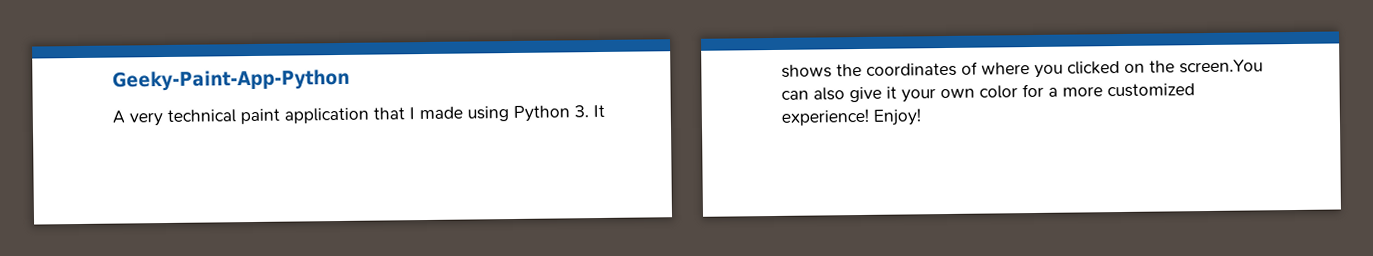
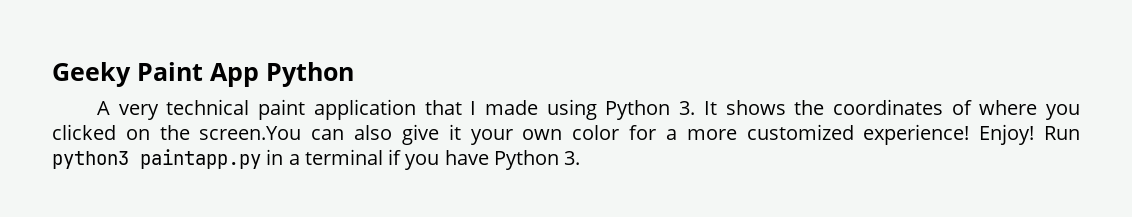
[112,68,350,92] Geeky-Paint-App-Python -> [52,62,354,87] Geeky Paint App Python
(921, 117) none -> [1043,126,1080,140] [52,149,581,170] Run python3 paintapp.py in a terminal if you have Python 3.

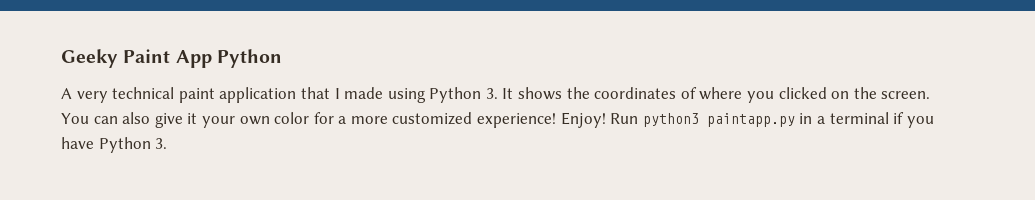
[199,126,302,140] screen.You -> [881,91,931,99] [61,113,89,124] screen. You

